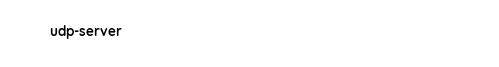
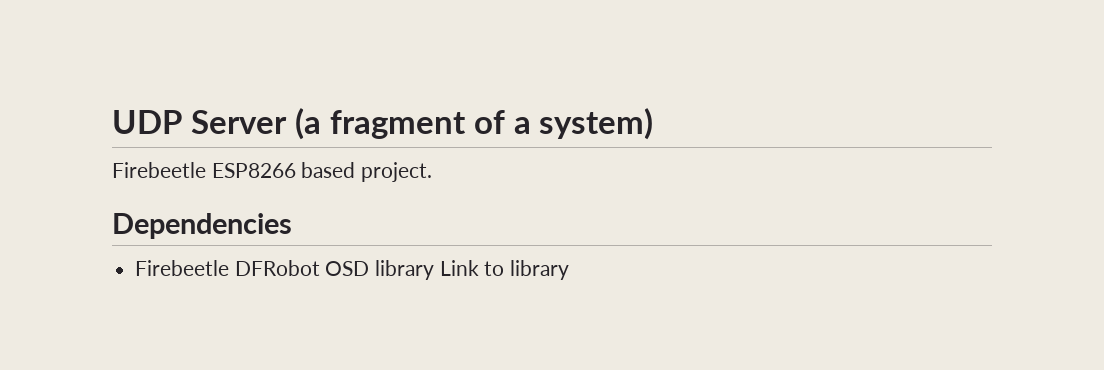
[50,25,122,39] udp-server -> [112,108,654,140] [112,162,433,182] [112,213,292,239] [135,260,570,280] UDP Server (a fragment of a system) // Firebeetle ESP8266 based project. // Dependencies // Firebeetle DFRobot OSD library Link to library

